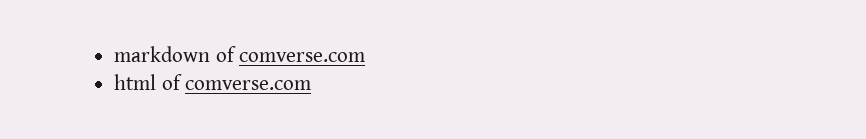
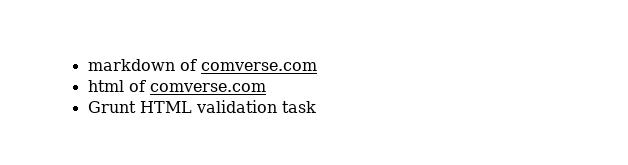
(312, 85) none -> [87,100,316,113] // Grunt HTML validation task

